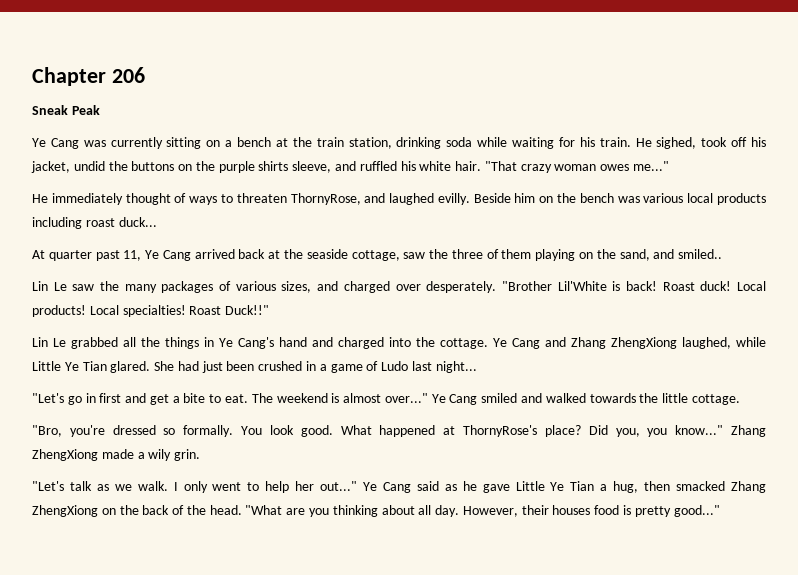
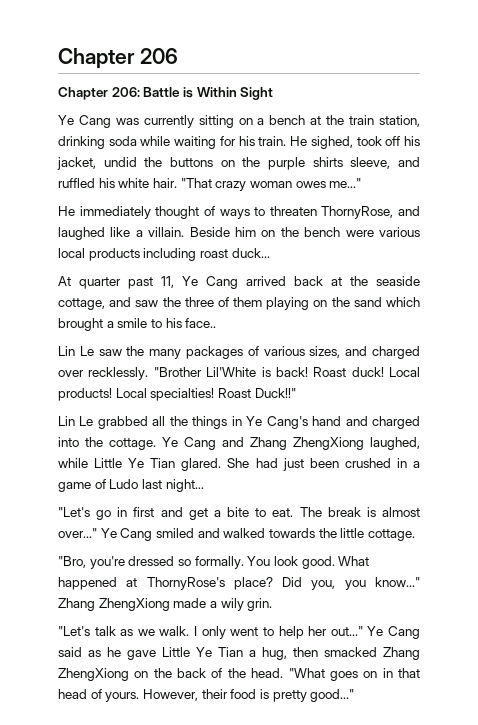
[32,105,100,115] Sneak Peak -> [58,87,274,100] Chapter 206: Battle is Within Sight
[437,193,470,205] evilly. -> [110,227,185,237] like a villain.
[617,196,640,203] was -> [345,230,374,237] were
(400, 255) none -> [109,297,132,307] and
[619,249,723,261] sand, and smiled.. -> [353,297,421,307] [58,318,217,331] sand which brought a smile to his face..
[426,281,497,293] desperately. -> [88,367,149,380] recklessly.
[276,393,328,403] weekend -> [327,507,361,517] break
[286,505,460,517] are you thinking about all day. -> [329,668,421,681] [58,689,140,702] goes on in that head of yours.
[552,505,591,515] houses -> (228, 694) none

